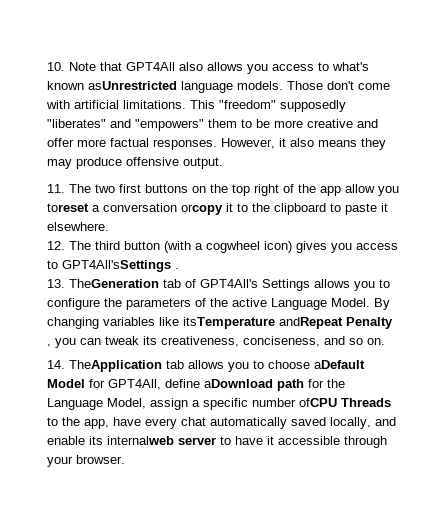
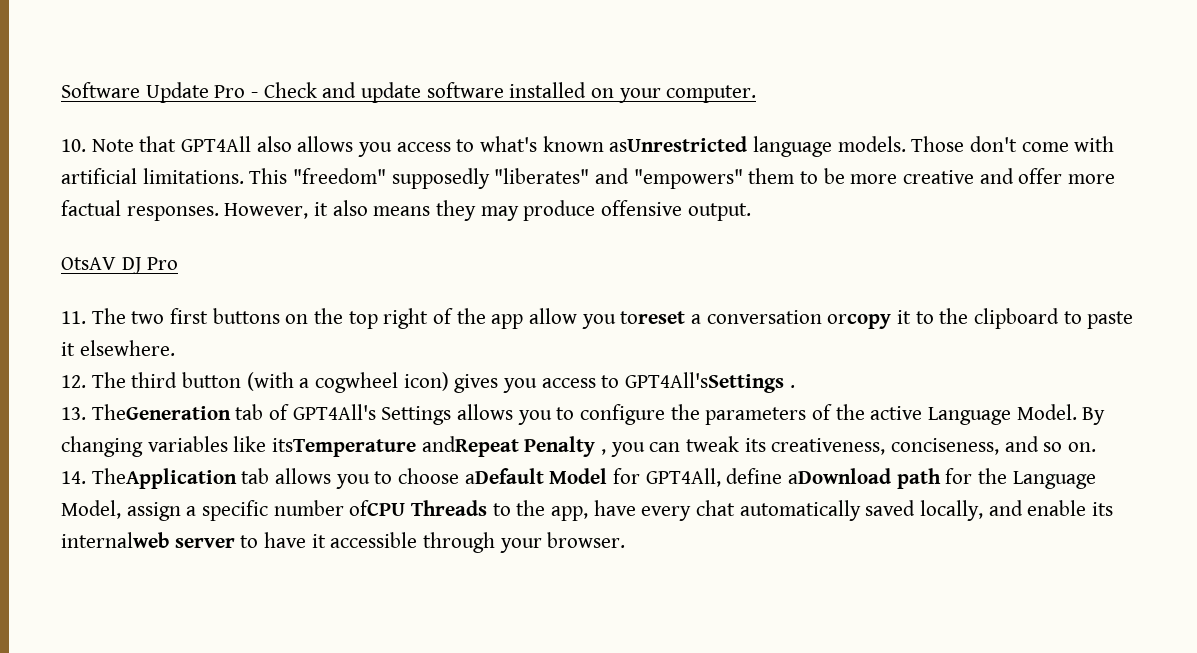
(47, 66) none -> [61,82,757,103] Software Update Pro - Check and update software installed on your computer. //
(223, 163) none -> [61,257,179,274] // OtsAV DJ Pro

